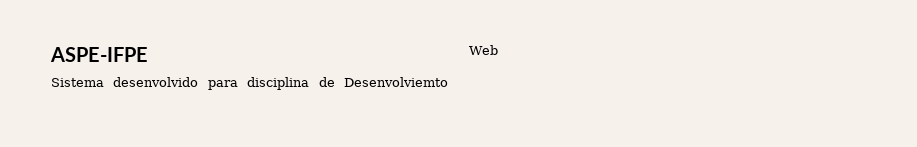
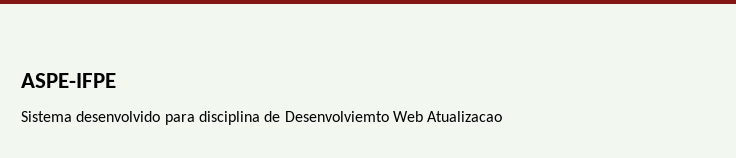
(498, 50) none -> [427,111,503,122] Atualizacao

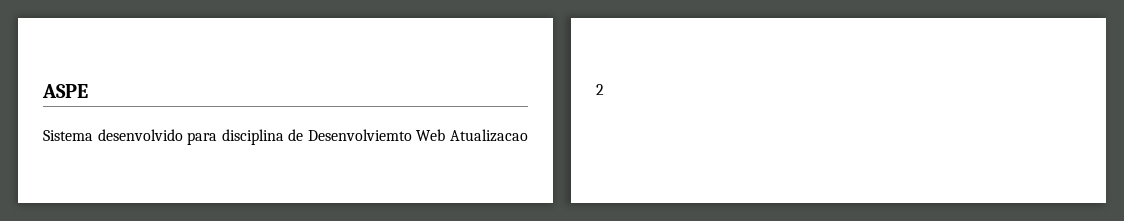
[21,73,116,88] ASPE-IFPE -> [42,84,88,98] ASPE
(503, 116) none -> [596,84,604,95] 2

